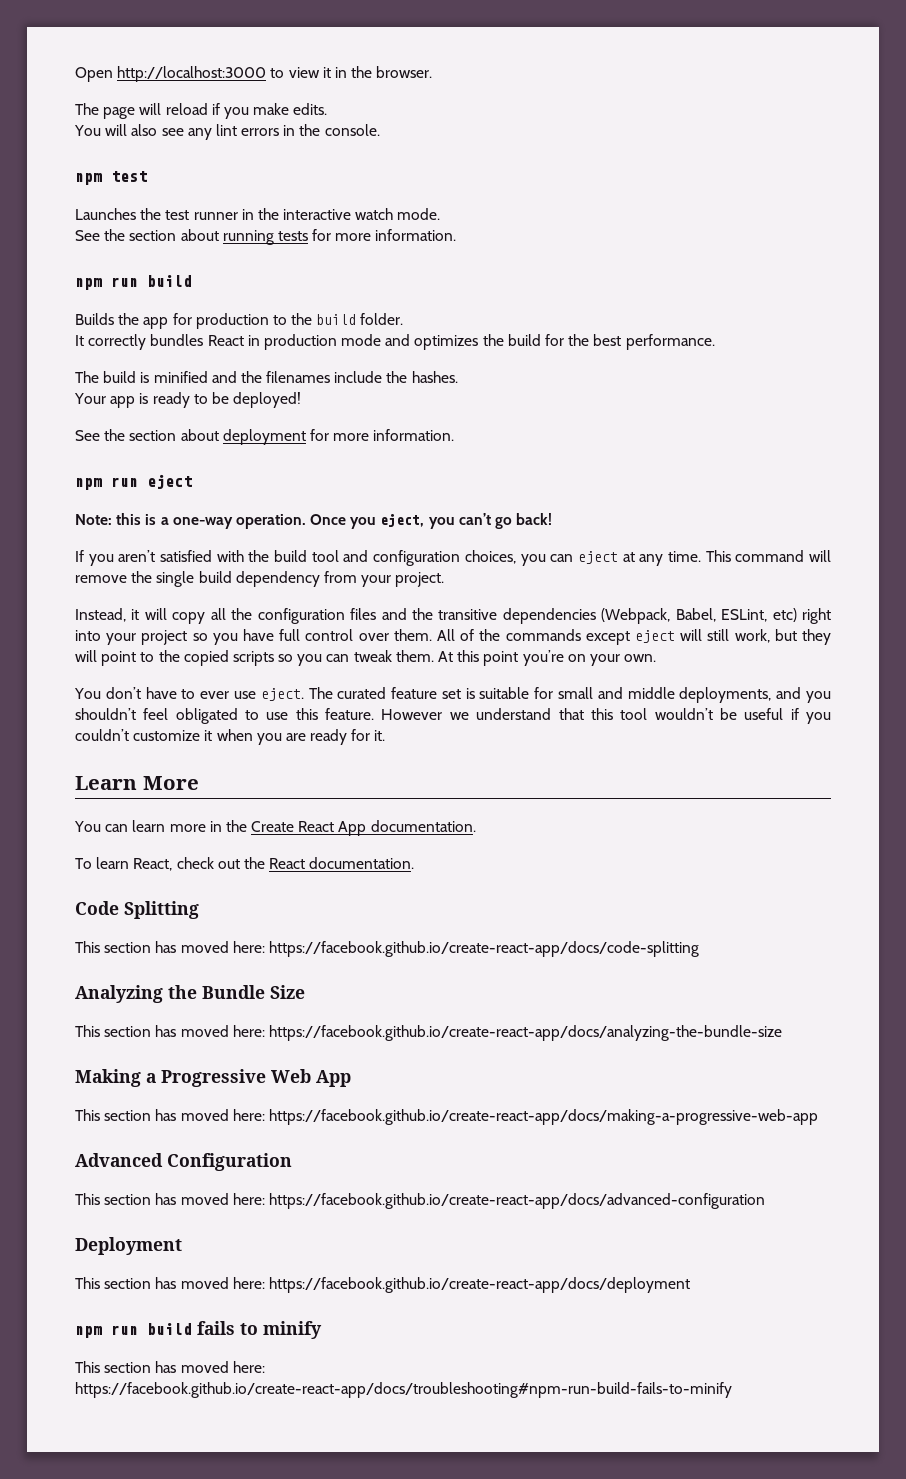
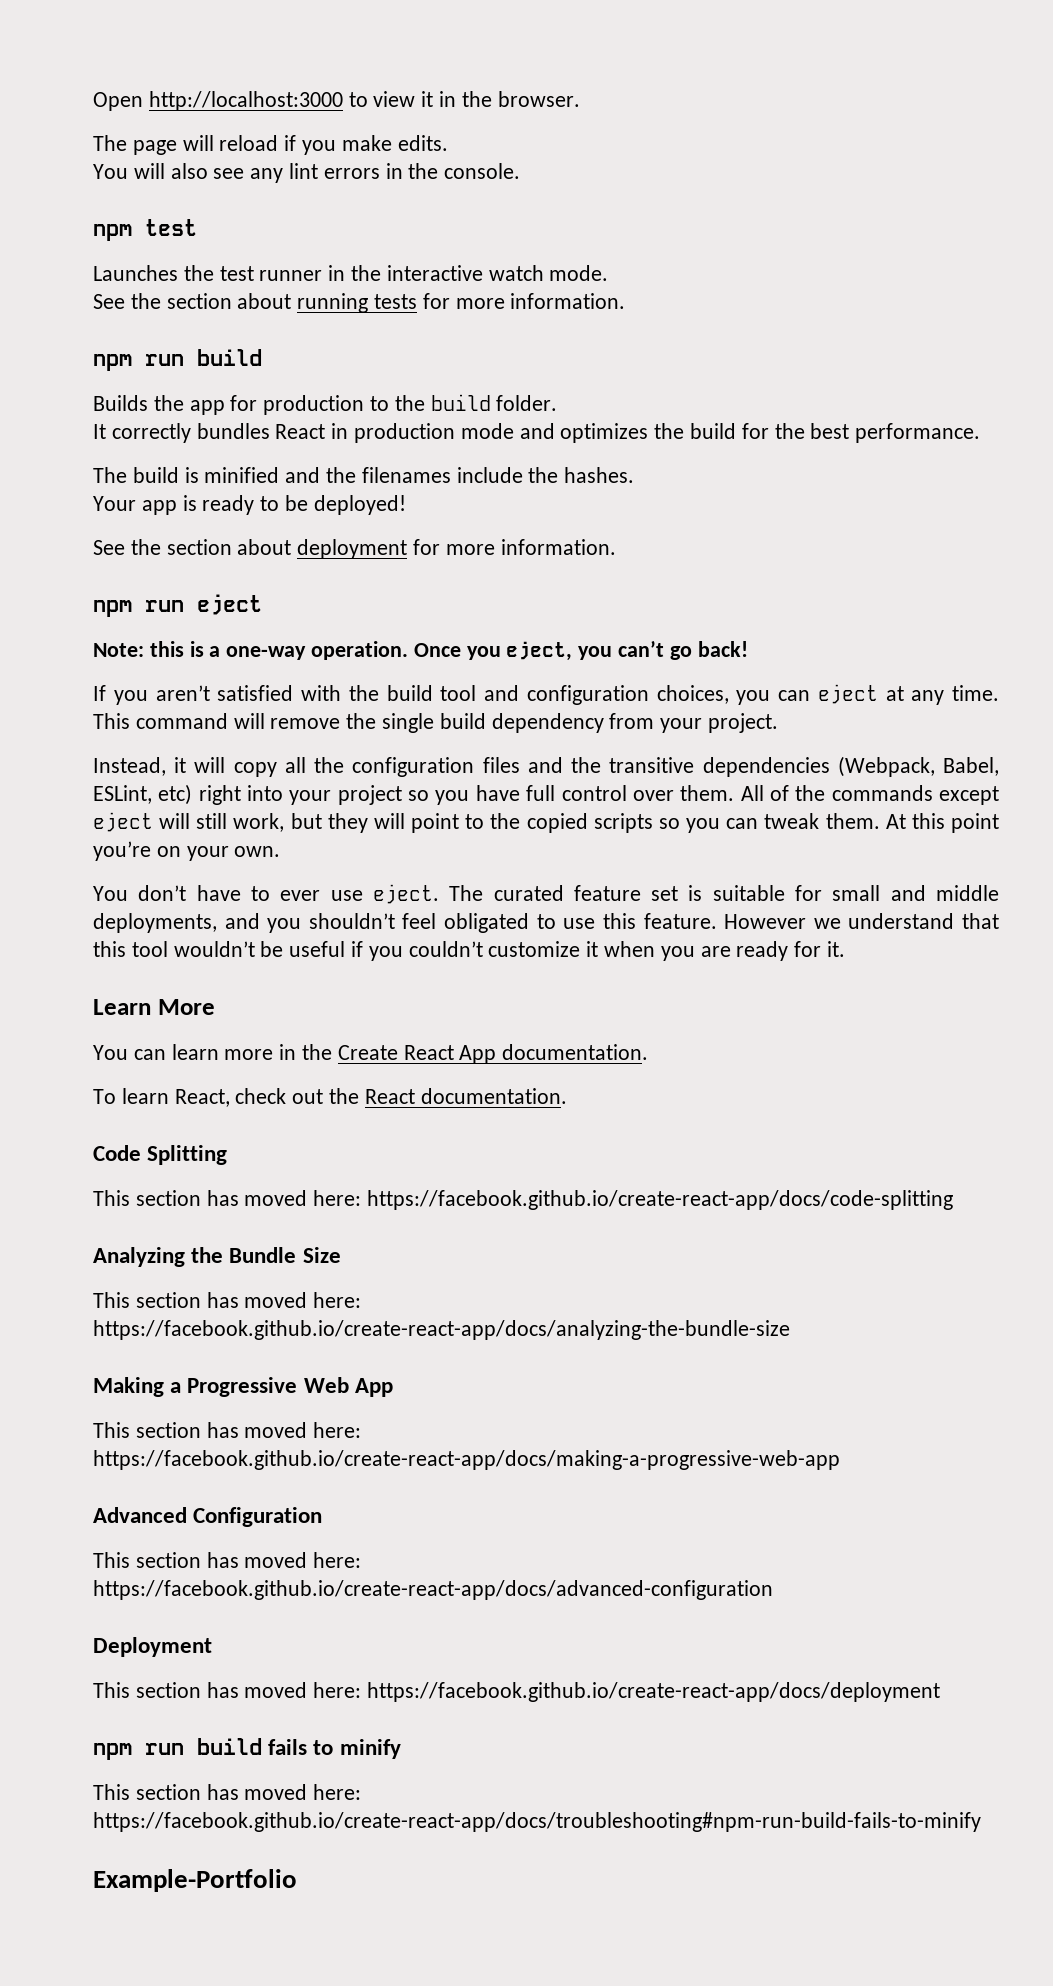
(732, 1390) none -> [93,1869,297,1892] // Example-Portfolio

